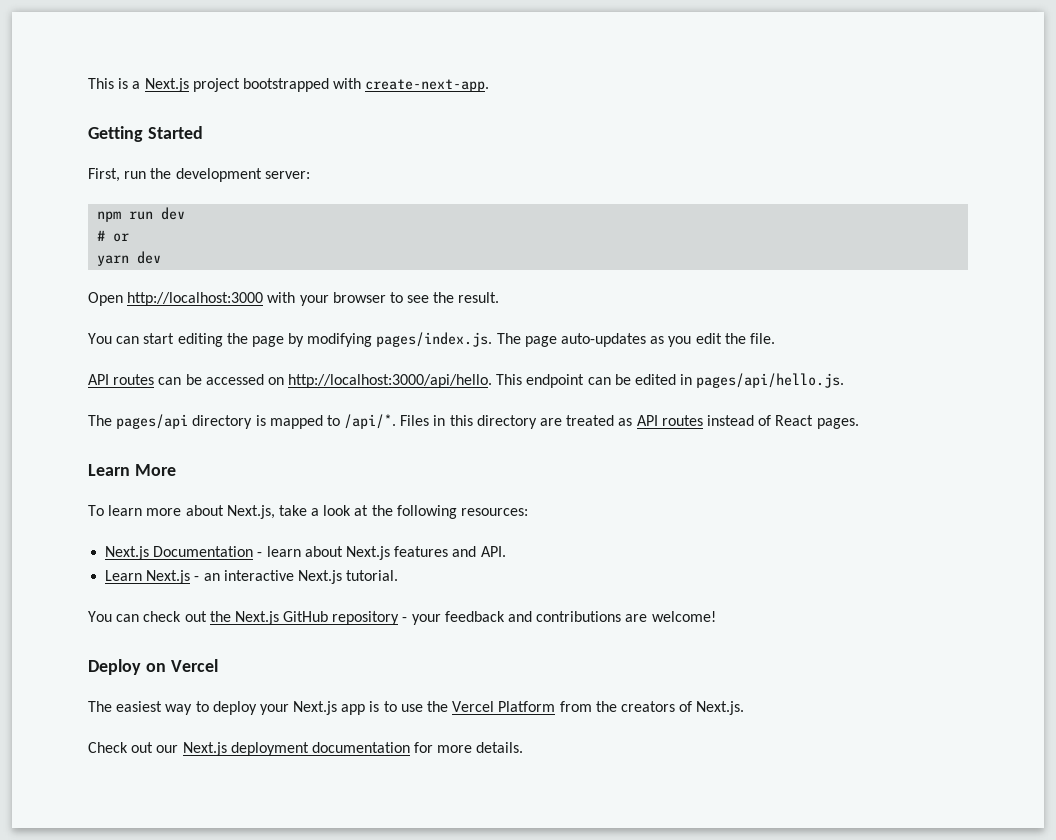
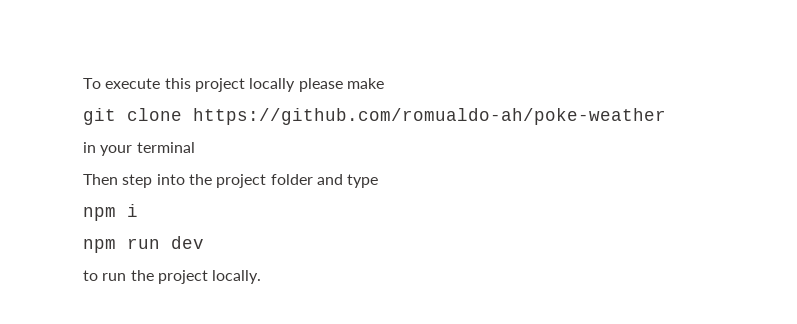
[88,78,490,92] [88,126,203,142] [88,168,310,182] [97,207,186,222] [97,230,130,242] [97,251,162,266] [88,292,500,306] [88,332,775,347] [88,373,845,388] [88,414,859,429] [88,464,176,476] [88,505,529,519] [105,546,506,560] [105,570,399,584] [88,611,716,625] [88,659,218,675] [88,701,745,715] [88,742,524,756] This is a Next.js project bootstrapped with create-next-app. // Getting Started // First, run the development server: // npm run dev // # or // yarn dev // Open http://localhost:3000 with your browser to see the result. // You can start editing the page by modifying pages/index.js. The page auto-updates as you edit the file. // API routes can be accessed on http://localhost:3000/api/hello. This endpoint can be edited in pages/api/hello.js. // The pages/api directory is mapped to /api/*. Files in this directory are treated as API routes instead of React pages. // Learn More // To learn more about Next.js, take a look at the following resources: // Next.js Documentation - learn about Next.js features and API. // Learn Next.js - an interactive Next.js tutorial. // You can check out the Next.js GitHub repository - your feedback and contributions are welcome! // Deploy on Vercel // The easiest way to deploy your Next.js app is to use the Vercel Platform from the creators of Next.js. // Check out our Next.js deployment documentation for more details. -> [83,78,384,92] [83,108,666,125] [83,142,195,156] [83,174,379,188] [83,204,138,221] [83,236,204,253] [83,270,262,284] To execute this project locally please make // git clone https://github.com/romualdo-ah/poke-weather // in your terminal // Then step into the project folder and type // npm i // npm run dev // to run the project locally.

